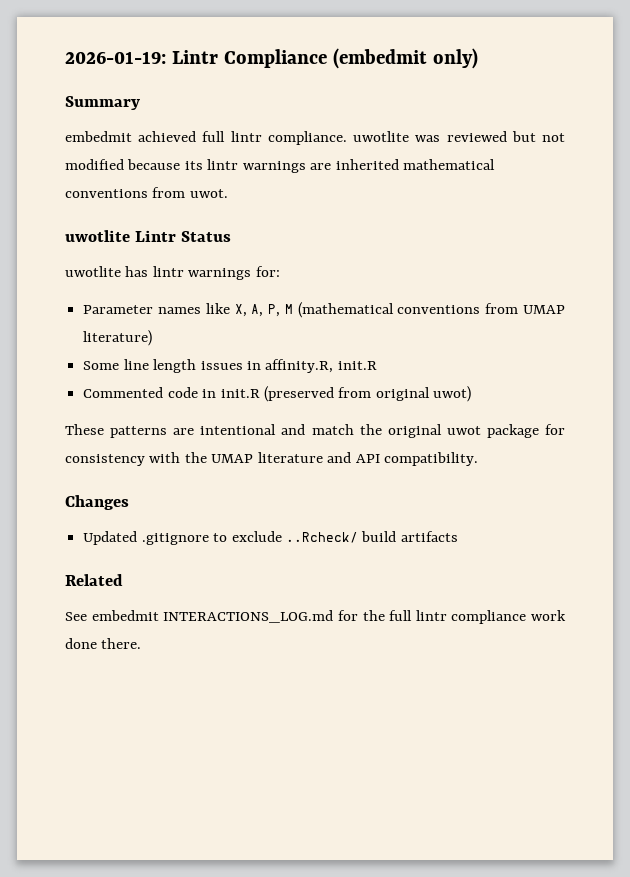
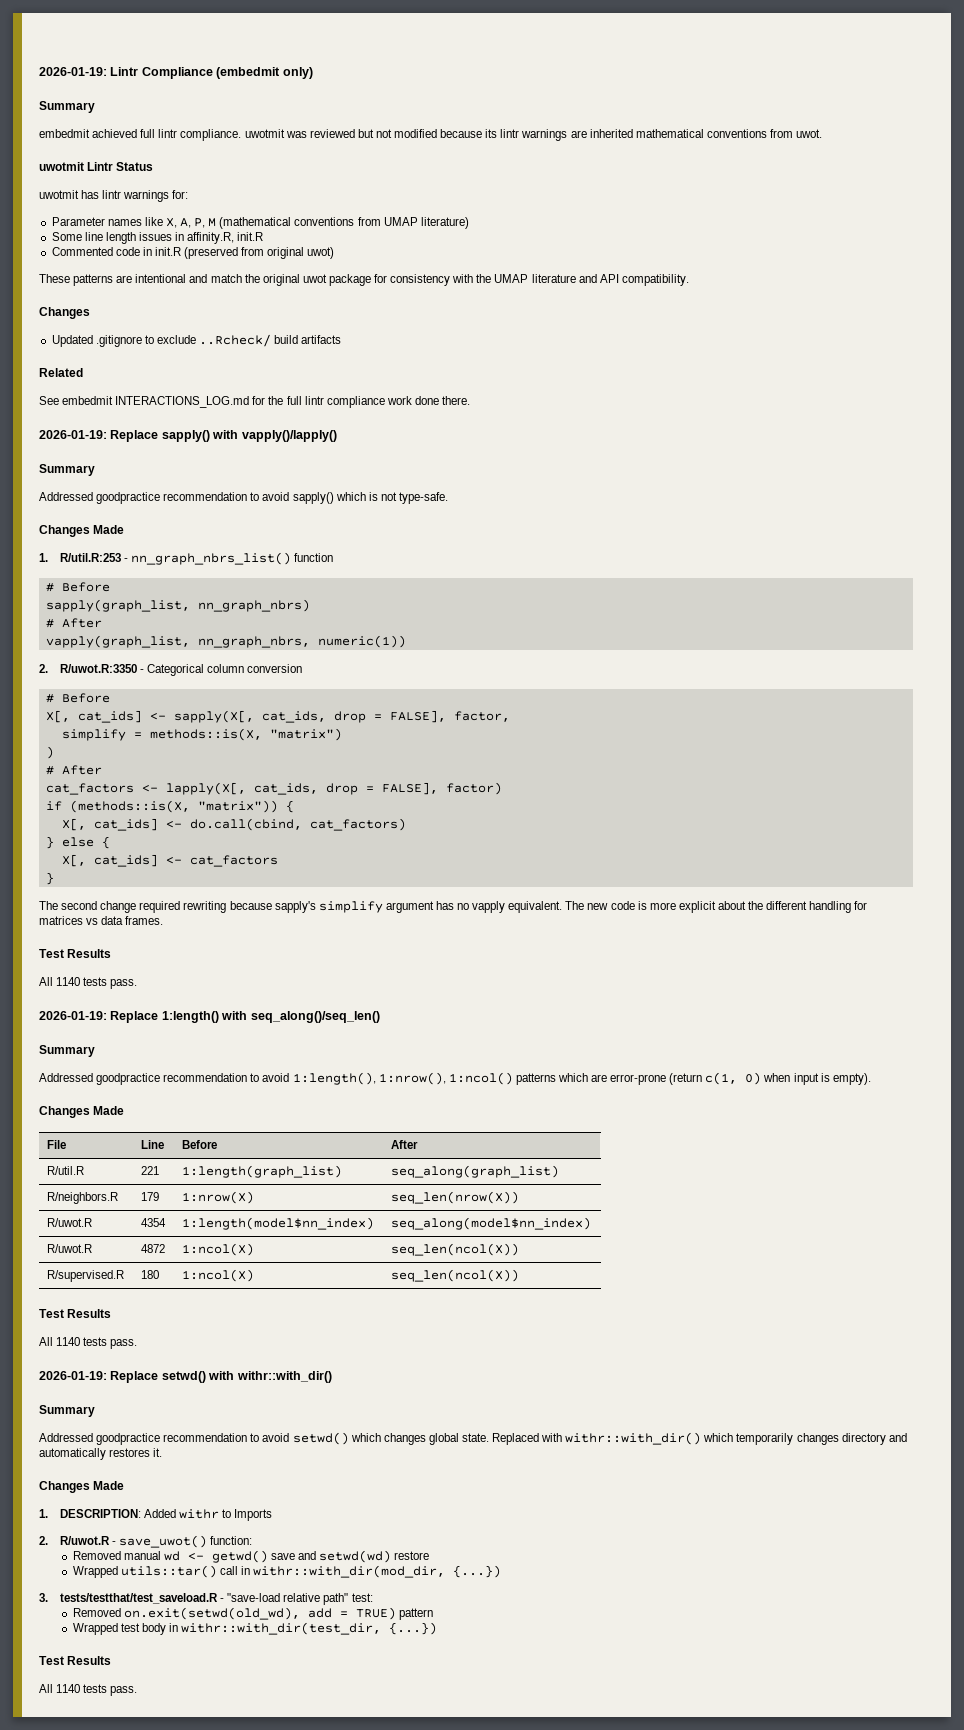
[353,131,410,142] uwotlite -> [244,129,285,138] uwotmit
[65,230,130,242] uwotlite -> [39,162,84,171] uwotmit
[65,266,121,277] uwotlite -> [39,190,79,199] uwotmit
(142, 643) none -> [39,430,337,442] [39,464,95,476] [39,492,448,504] [39,525,125,537] [39,552,334,565] [45,582,110,592] [45,599,310,612] [45,618,102,628] [45,635,406,648] [39,664,303,676] [45,693,110,703] [45,710,510,723] [61,728,342,741] [45,746,54,759] [45,765,102,775] [45,782,502,795] [45,800,294,813] [61,818,406,831] [45,836,110,849] [61,854,278,867] [45,872,54,885] [39,901,868,913] [39,916,164,925] [39,949,112,958] [39,977,138,989] [39,1011,380,1023] [39,1045,95,1057] [39,1072,871,1085] [39,1106,125,1118] [47,1140,67,1149] [141,1140,165,1149] [182,1140,218,1149] [391,1140,419,1149] [47,1166,85,1175] [141,1166,160,1175] [182,1165,343,1178] [391,1165,560,1178] [47,1192,119,1204] [141,1192,160,1201] [182,1191,255,1204] [391,1191,520,1204] [47,1218,93,1227] [141,1218,167,1227] [182,1217,375,1230] [391,1217,592,1230] [47,1244,93,1253] [141,1244,166,1253] [182,1243,255,1256] [391,1243,520,1256] [47,1270,125,1282] [141,1270,160,1279] [182,1269,255,1282] [391,1269,520,1282] [39,1309,112,1318] [39,1337,138,1349] [39,1371,332,1383] [39,1405,95,1417] [39,1432,907,1445] [39,1448,163,1460] [39,1481,125,1493] [39,1509,273,1521] [39,1535,253,1548] [72,1550,430,1563] [72,1565,502,1578] [39,1593,373,1605] [72,1607,433,1620] [72,1622,438,1635] [39,1656,112,1665] [39,1684,138,1696] // 2026-01-19: Replace sapply() with vapply()/lapply() // Summary // Addressed goodpractice recommendation to avoid sapply() which is not type-safe. // Changes Made // 1. R/util.R:253 - nn_graph_nbrs_list() function // # Before // sapply(graph_list, nn_graph_nbrs) // # After // vapply(graph_list, nn_graph_nbrs, numeric(1)) // 2. R/uwot.R:3350 - Categorical column conversion // # Before // X[, cat_ids] <- sapply(X[, cat_ids, drop = FALSE], factor, // simplify = methods::is(X, "matrix") // ) // # After // cat_factors <- lapply(X[, cat_ids, drop = FALSE], factor) // if (methods::is(X, "matrix")) { // X[, cat_ids] <- do.call(cbind, cat_factors) // } else { // X[, cat_ids] <- cat_factors // } // The second change required rewriting because sapply's simplify argument has no vapply equivalent. The new code is more explicit about the different handling for matrices vs data frames. // Test Results // All 1140 tests pass. // 2026-01-19: Replace 1:length() with seq_along()/seq_len() // Summary // Addressed goodpractice recommendation to avoid 1:length(), 1:nrow(), 1:ncol() patterns which are error-prone (return c(1, 0) when input is empty). // Changes Made // File | Line | Before | After // R/util.R | 221 | 1:length(graph_list) | seq_along(graph_list) // R/neighbors.R | 179 | 1:nrow(X) | seq_len(nrow(X)) // R/uwot.R | 4354 | 1:length(model$nn_index) | seq_along(model$nn_index) // R/uwot.R | 4872 | 1:ncol(X) | seq_len(ncol(X)) // R/supervised.R | 180 | 1:ncol(X) | seq_len(ncol(X)) // Test Results // All 1140 tests pass. // 2026-01-19: Replace setwd() with withr::with_dir() // Summary // Addressed goodpractice recommendation to avoid setwd() which changes global state. Replaced with withr::with_dir() which temporarily changes directory and automatically restores it. // Changes Made // 1. DESCRIPTION: Added withr to Imports // 2. R/uwot.R - save_uwot() function: // Removed manual wd <- getwd() save and setwd(wd) restore // Wrapped utils::tar() call in withr::with_dir(mod_dir, {...}) // 3. tests/testthat/test_saveload.R - "save-load relative path" test: // Removed on.exit(setwd(old_wd), add = TRUE) pattern // Wrapped test body in withr::with_dir(test_dir, {...}) // Test Results // All 1140 tests pass.

